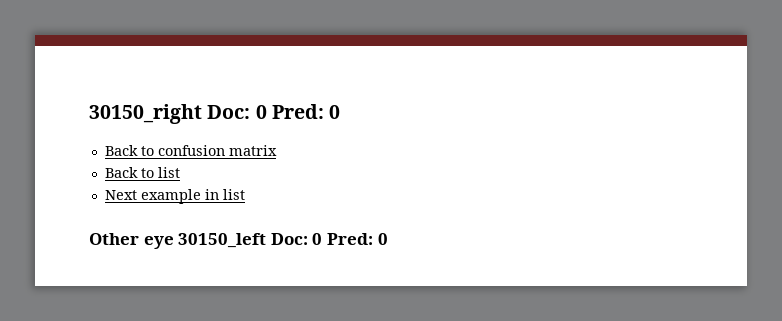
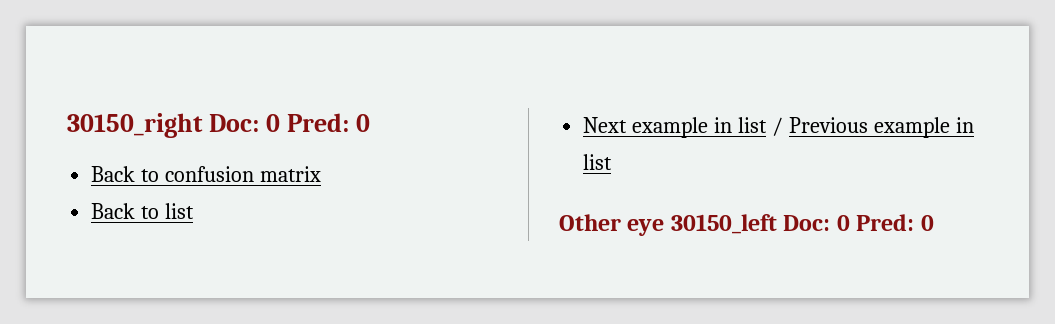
(245, 194) none -> [771,117,974,138] [583,154,613,170] / Previous example in list

